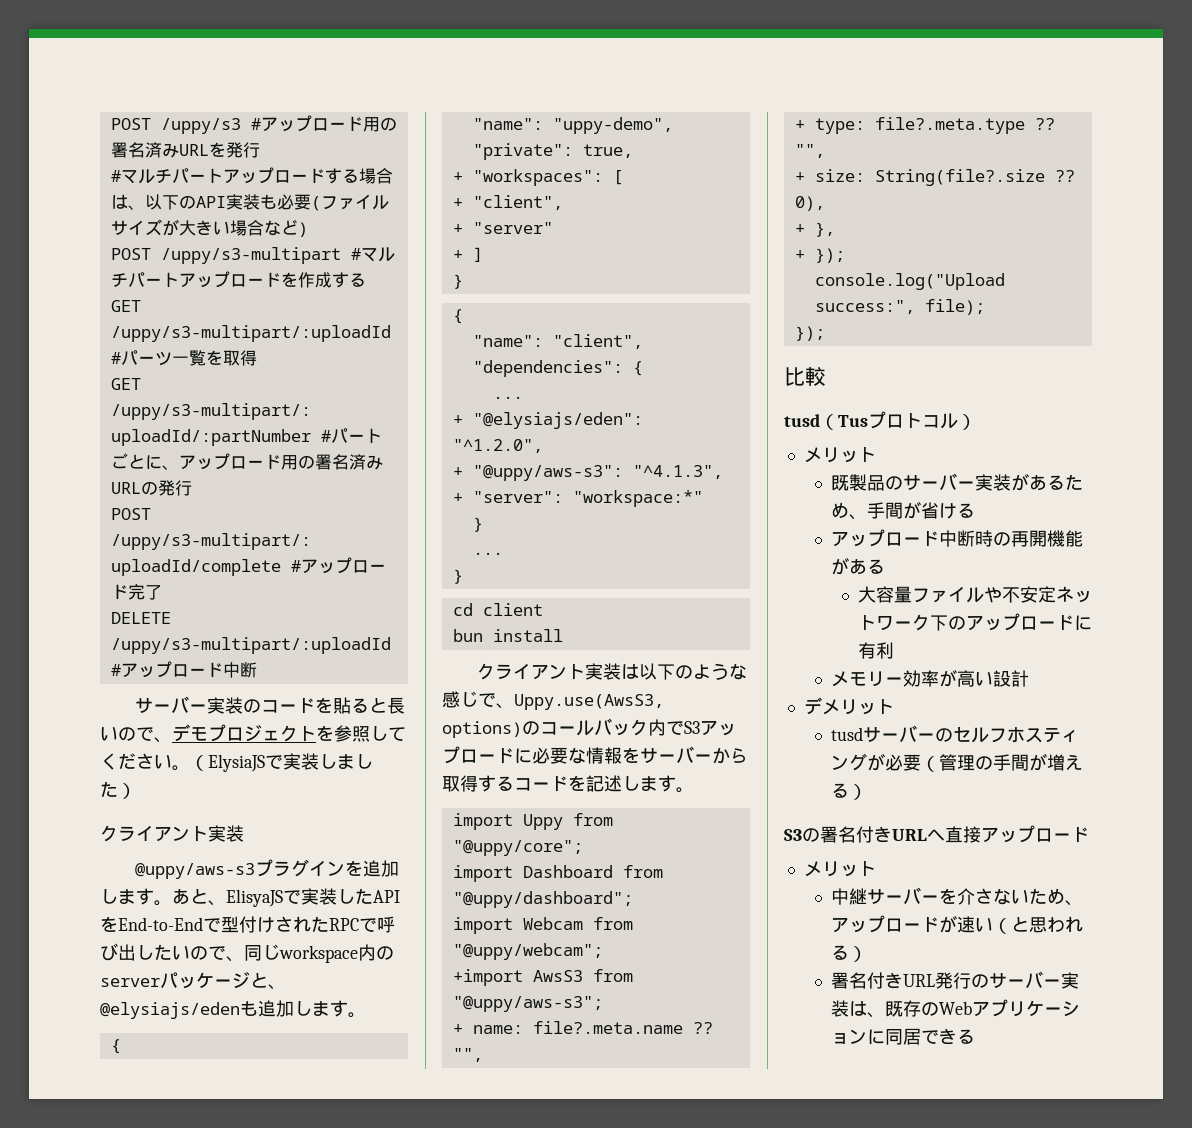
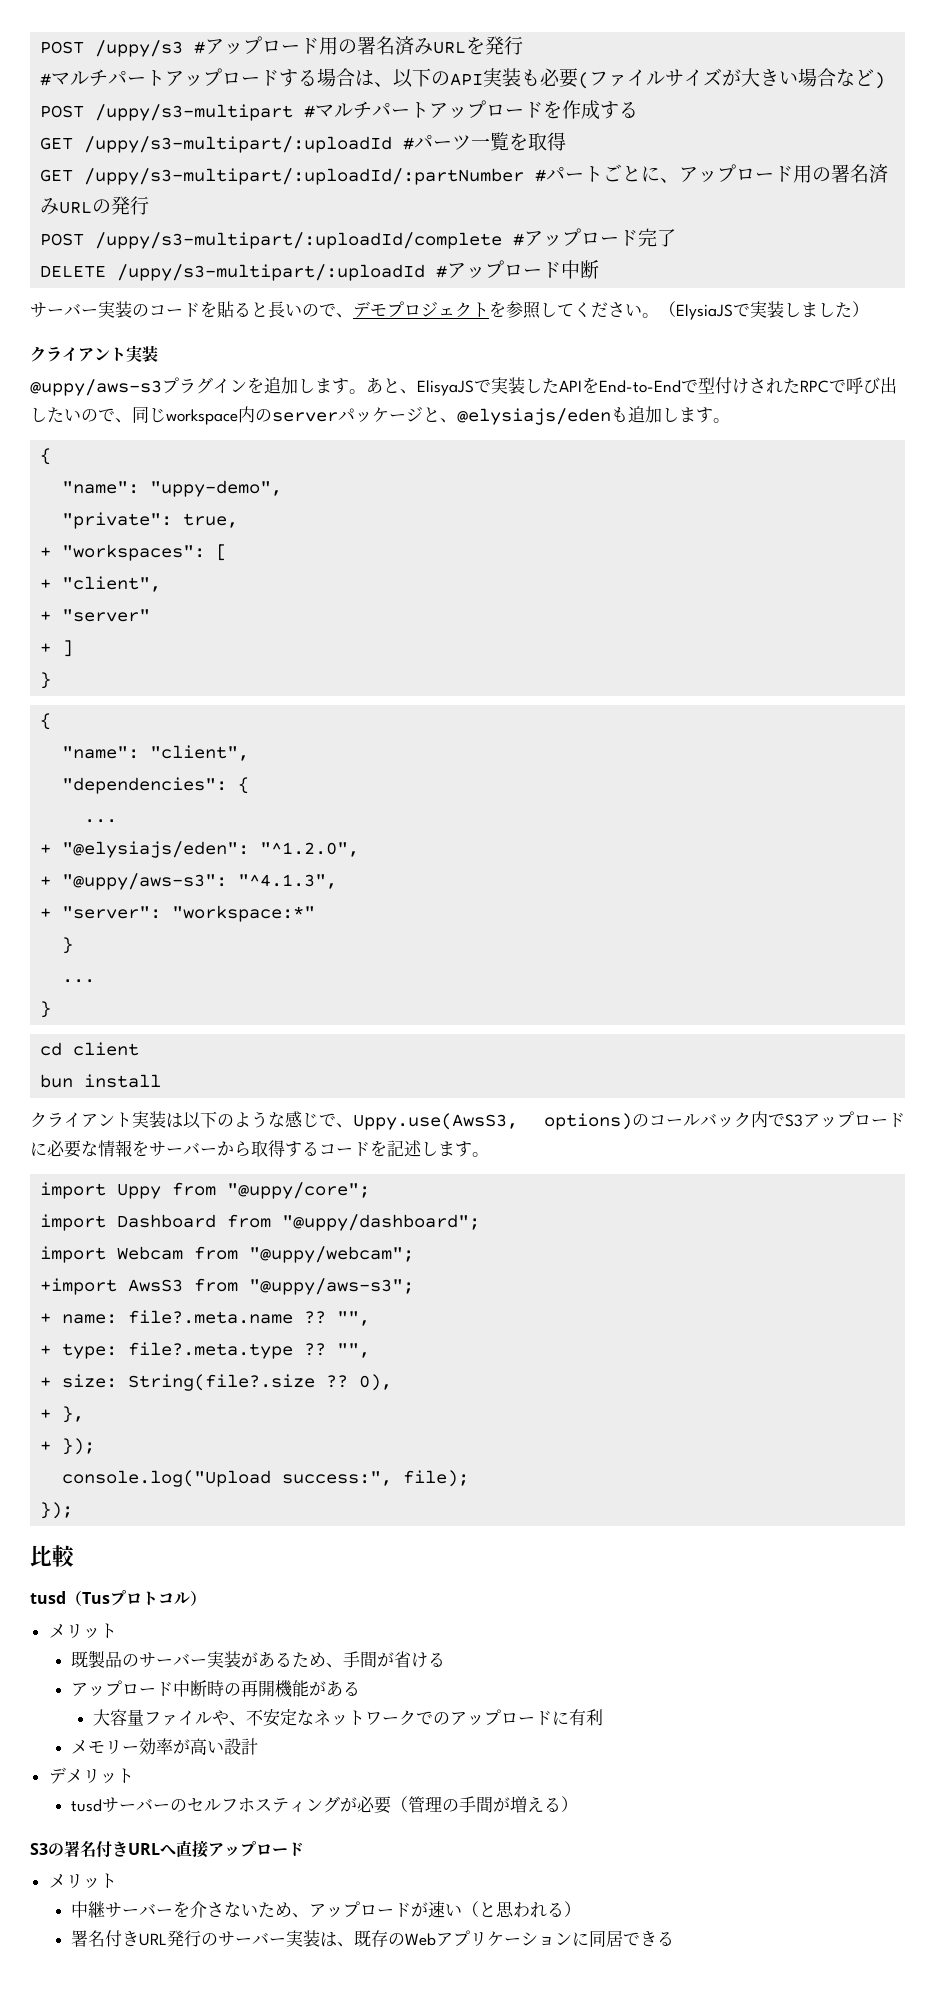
[1001,586,1056,603] 不安定 -> [229,1709,315,1727] 、不安定な
[929,615,948,631] 下 -> [416,1711,434,1725] で

